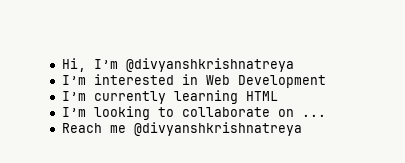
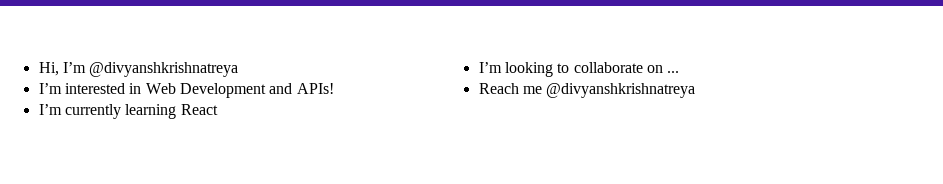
(326, 81) none -> [269,83,334,94] and APIs!
[245,91,278,101] HTML -> [180,104,218,115] React

